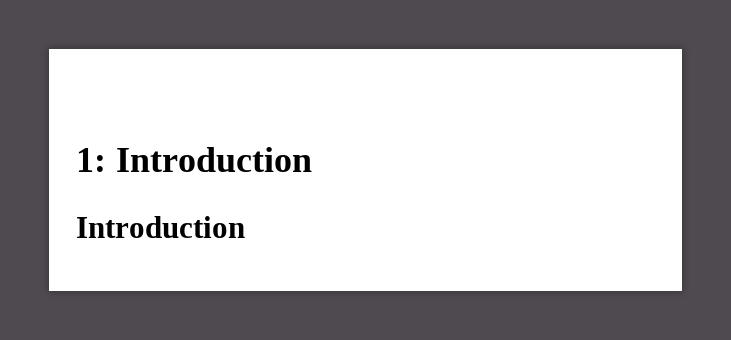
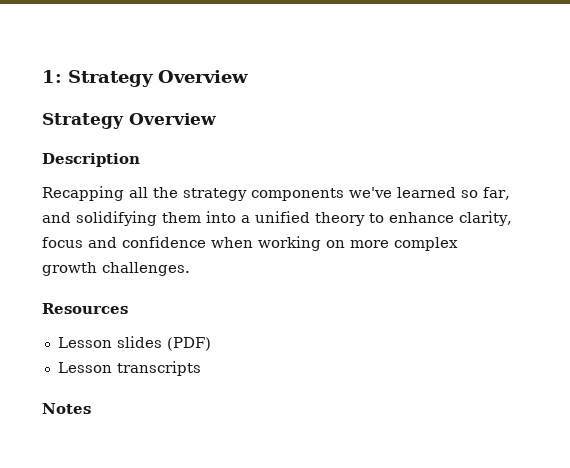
[115,147,312,172] [76,216,245,238] Introduction // Introduction -> [68,70,248,87] [42,113,216,129] [42,153,140,167] [42,186,510,201] [42,211,512,226] [42,236,458,251] [42,262,190,276] [42,303,128,314] [57,336,211,351] [57,361,201,376] [42,403,91,414] Strategy Overview // Strategy Overview // Description // Recapping all the strategy components we've learned so far, and solidifying them into a unified theory to enhance clarity, focus and confidence when working on more complex growth challenges. // Resources // Lesson slides (PDF) // Lesson transcripts // Notes

